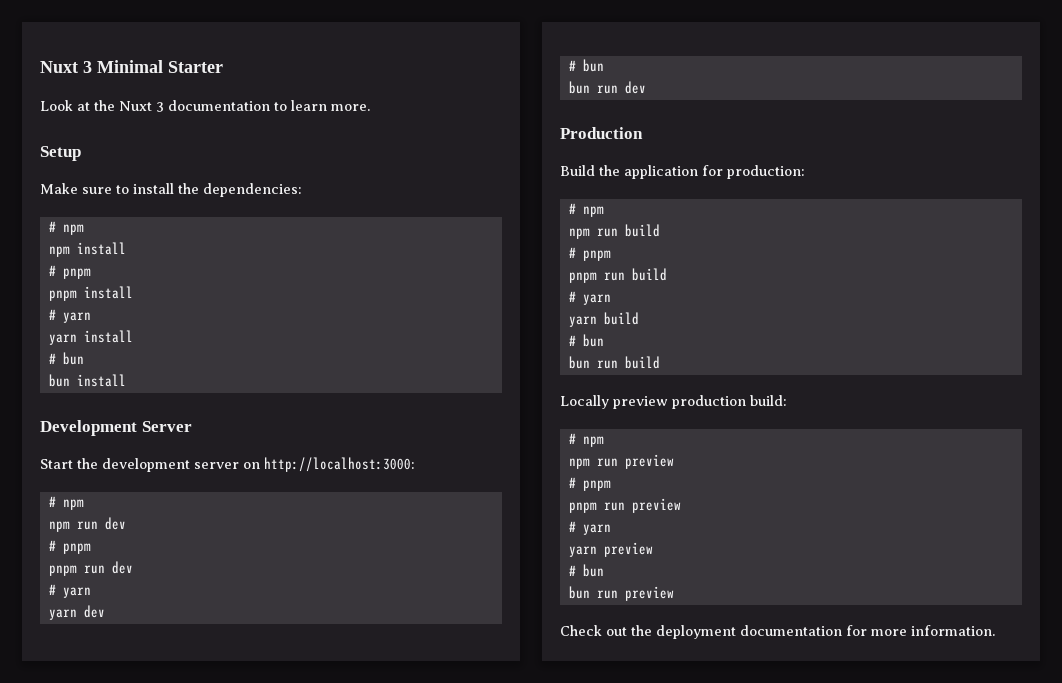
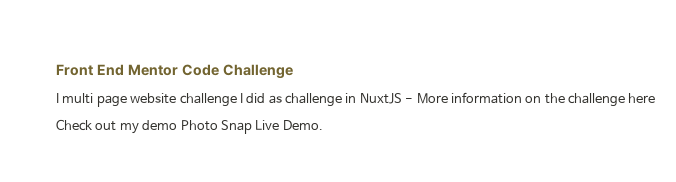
[40,60,223,73] [40,100,370,112] [40,146,81,161] [40,183,302,197] [48,221,84,235] [48,242,126,257] [48,265,91,279] [48,286,133,301] [48,309,91,323] [48,330,133,345] [48,352,84,365] [48,374,126,387] [40,420,192,436] [40,457,415,472] [48,496,84,510] [48,517,126,532] [48,540,91,554] [48,561,133,576] [48,584,91,598] [48,605,105,620] [568,59,604,72] [568,81,646,94] [560,127,643,139] [560,165,805,179] [568,203,604,217] [568,224,660,239] [568,247,611,261] [568,268,667,283] [568,291,611,305] [568,312,639,327] [568,334,604,347] [568,356,660,369] [560,395,787,409] [568,433,604,447] [568,454,674,469] [568,477,611,491] [568,498,681,513] [568,521,611,535] [568,542,653,557] [568,564,604,577] [568,586,674,601] [560,625,995,639] Nuxt 3 Minimal Starter // Look at the Nuxt 3 documentation to learn more. // Setup // Make sure to install the dependencies: // # npm // npm install // # pnpm // pnpm install // # yarn // yarn install // # bun // bun install // Development Server // Start the development server on http://localhost:3000: // # npm // npm run dev // # pnpm // pnpm run dev // # yarn // yarn dev // # bun // bun run dev // Production // Build the application for production: // # npm // npm run build // # pnpm // pnpm run build // # yarn // yarn build // # bun // bun run build // Locally preview production build: // # npm // npm run preview // # pnpm // pnpm run preview // # yarn // yarn preview // # bun // bun run preview // Check out the deployment documentation for more information. -> [56,64,293,79] [56,92,656,107] [56,119,323,134] Front End Mentor Code Challenge // I multi page website challenge I did as challenge in NuxtJS - More information on the challenge here // Check out my demo Photo Snap Live Demo.

